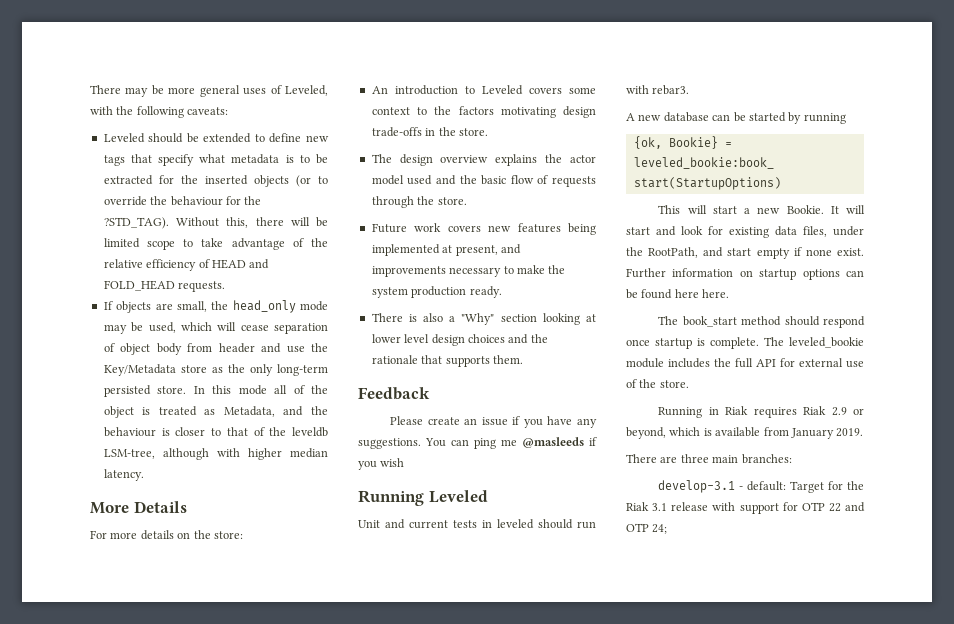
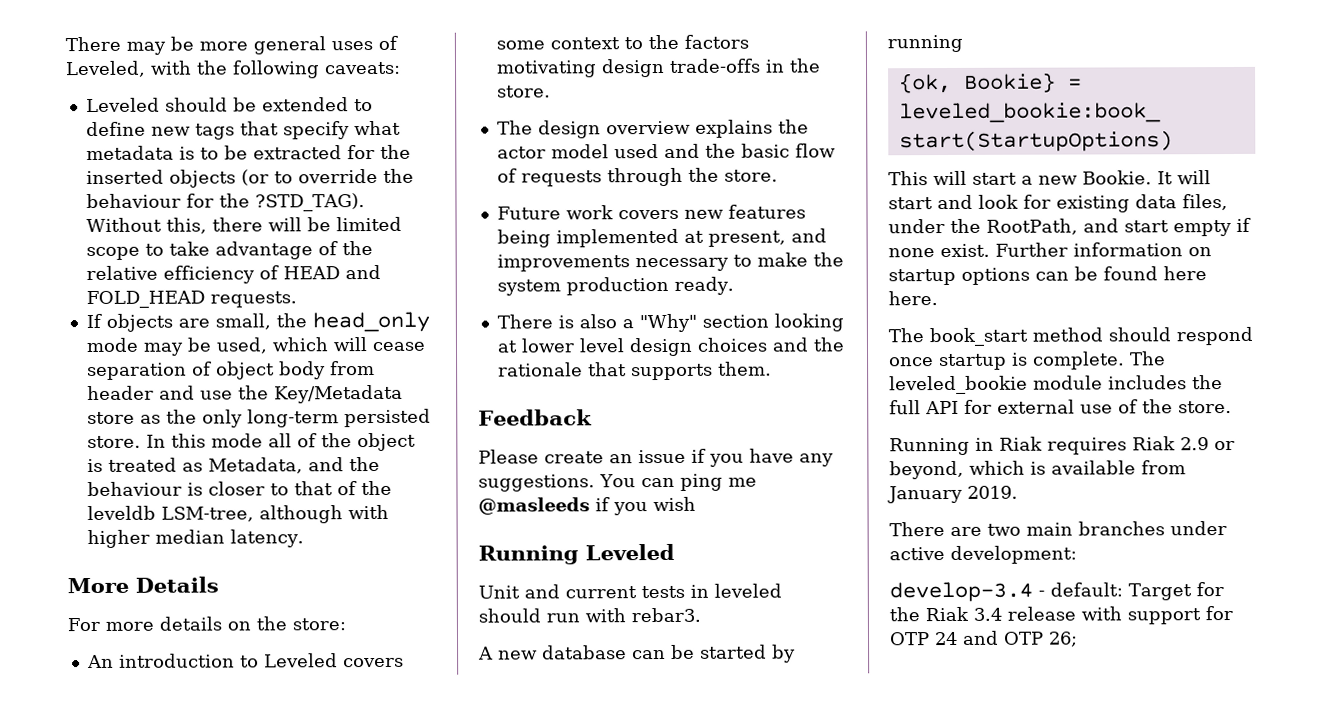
[680,454,792,464] [658,480,736,493] three main branches: // develop-3.1 -> [987,521,1227,536] [889,545,1077,564] [889,581,1033,603] two main branches under active development: // develop-3.4
[652,503,668,511] 3.1 -> [973,607,1002,621] 3.4
[828,503,841,512] 22 -> [934,631,958,646] 24
[652,524,668,534] 24; -> [1048,631,1078,647] 26;

